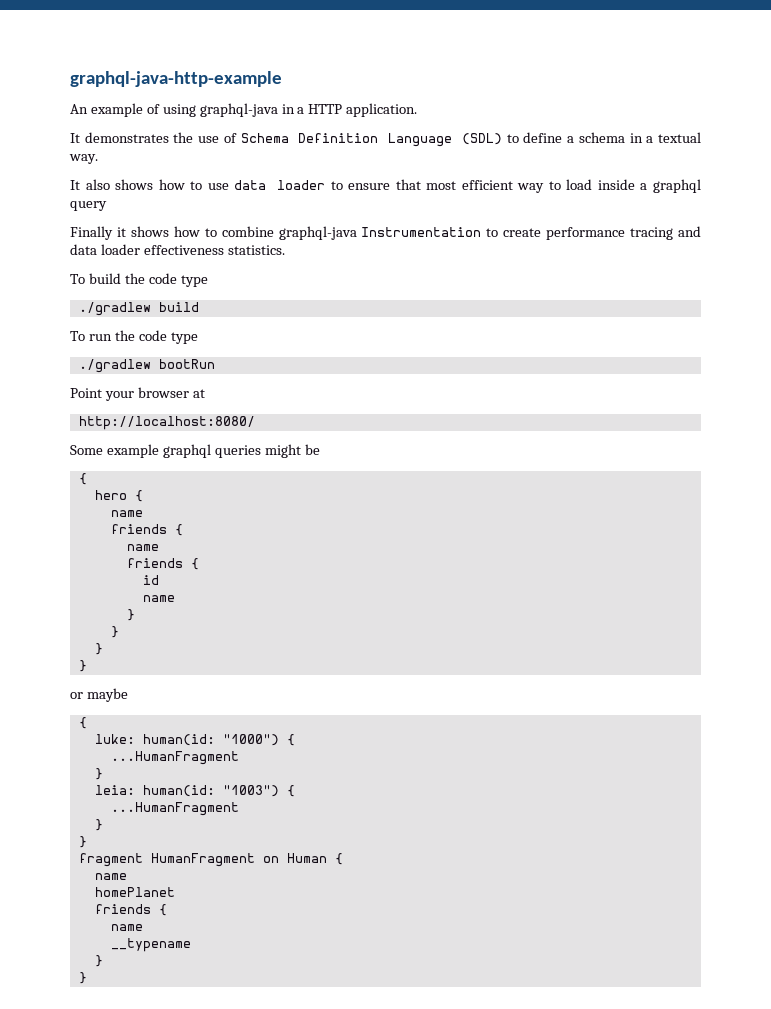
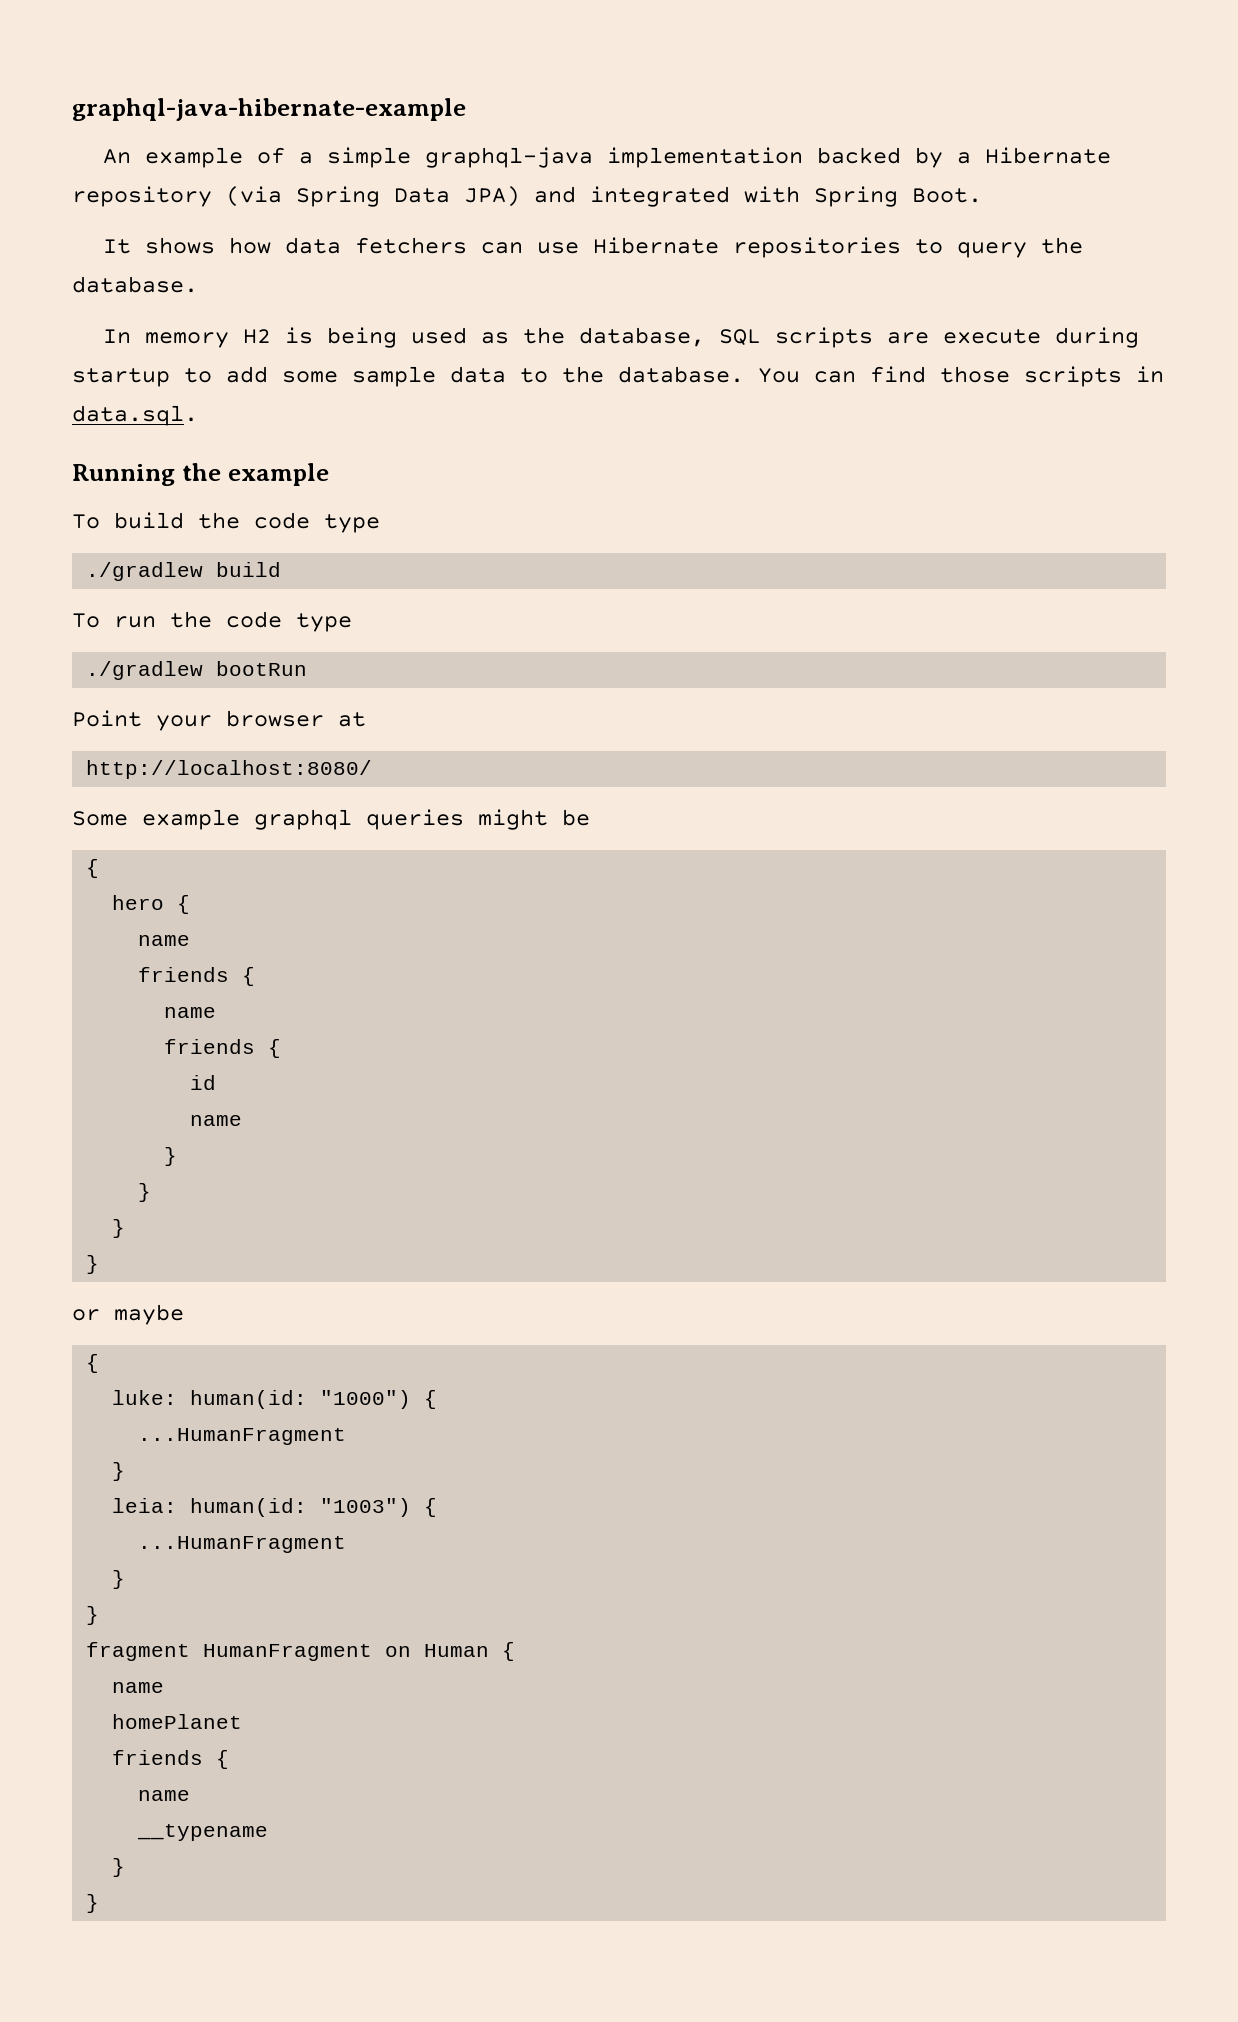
[70,71,282,87] graphql-java-http-example -> [72,98,466,121] graphql-java-hibernate-example
[162,103,418,117] [70,132,701,147] [69,154,98,164] [70,179,702,193] [70,201,107,211] [70,226,701,240] [70,244,285,255] using graphql-java in a HTTP application. // It demonstrates the use of Schema Definition Language (SDL) to define a schema in a textual way. // It also shows how to use data loader to ensure that most efficient way to load inside a graphql query // Finally it shows how to combine graphql-java Instrumentation to create performance tracing and data loader effectiveness statistics. -> [299,147,1112,168] [72,186,982,207] [103,237,1084,258] [72,276,198,293] [103,327,1140,348] [72,366,1164,387] [72,405,198,426] [72,463,329,486] a simple graphql-java implementation backed by a Hibernate repository (via Spring Data JPA) and integrated with Spring Boot. // It shows how data fetchers can use Hibernate repositories to query the database. // In memory H2 is being used as the database, SQL scripts are execute during startup to add some sample data to the database. You can find those scripts in data.sql. // Running the example

